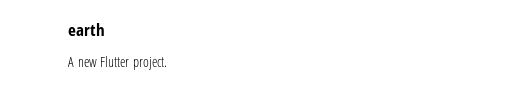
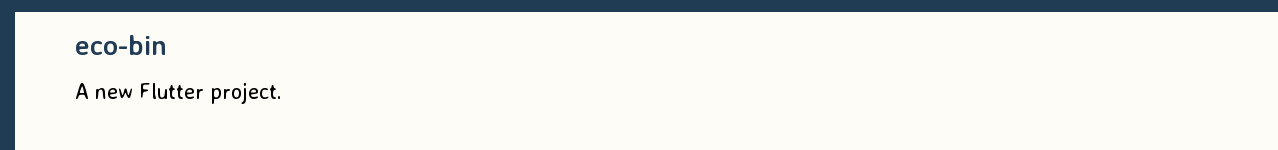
[68,23,105,36] earth -> [75,35,167,55] eco-bin

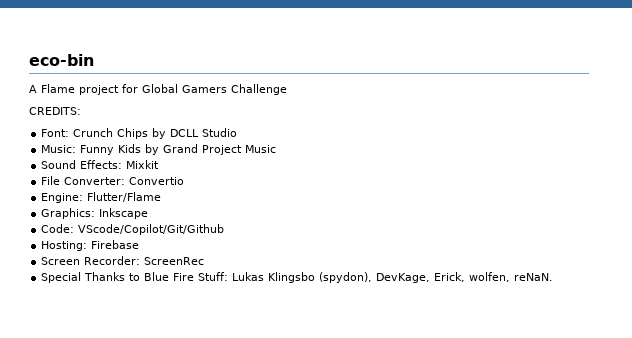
[95,82,282,104] new Flutter project. -> [41,84,287,95] [29,107,81,115] [41,128,238,139] [41,144,277,155] [41,160,160,169] [41,176,185,185] [41,192,162,203] [41,208,149,219] [41,224,225,235] [41,240,140,251] [41,256,205,265] [41,272,554,283] Flame project for Global Gamers Challenge // CREDITS: // Font: Crunch Chips by DCLL Studio // Music: Funny Kids by Grand Project Music // Sound Effects: Mixkit // File Converter: Convertio // Engine: Flutter/Flame // Graphics: Inkscape // Code: VScode/Copilot/Git/Github // Hosting: Firebase // Screen Recorder: ScreenRec // Special Thanks to Blue Fire Stuff: Lukas Klingsbo (spydon), DevKage, Erick, wolfen, reNaN.

